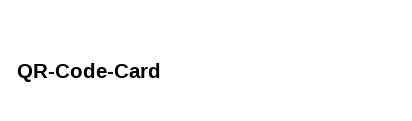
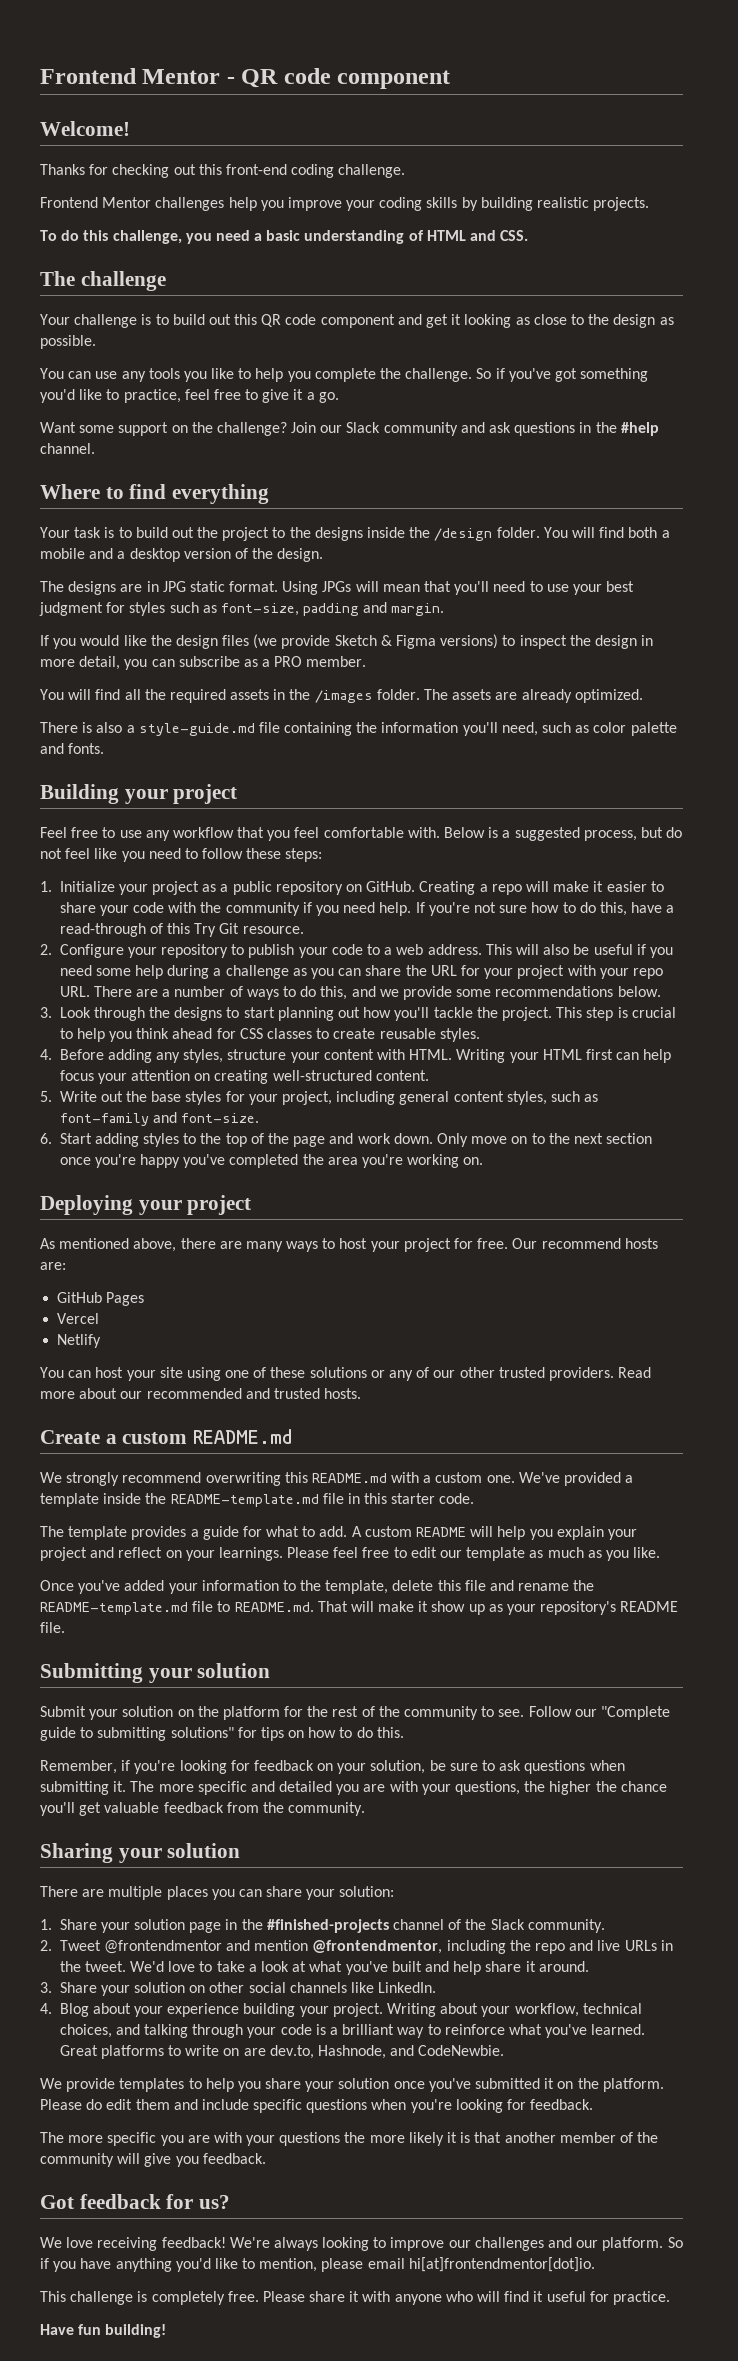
[17,63,161,82] QR-Code-Card -> [40,68,451,89] [40,121,130,136] [40,164,406,178] [40,197,650,211] [40,230,529,244] [40,271,166,291] [40,314,674,328] [40,335,96,349] [40,368,649,382] [40,389,339,403] [40,422,659,436] [40,443,95,454] [40,484,270,504] [40,527,670,541] [40,548,324,562] [40,581,635,595] [39,602,445,616] [40,634,654,649] [40,656,367,670] [40,689,643,703] [40,722,677,736] [40,743,105,754] [40,784,238,804] [40,827,683,841] [40,848,323,862] [40,881,664,895] [59,902,675,916] [59,923,304,937] [40,944,673,958] [59,965,663,979] [59,986,661,1000] [40,1007,676,1021] [59,1028,480,1042] [40,1049,672,1063] [59,1070,429,1084] [40,1091,599,1105] [59,1112,260,1126] [40,1133,653,1147] [59,1154,484,1168] [40,1195,252,1215] [40,1238,658,1252] [40,1262,66,1270] [57,1292,145,1306] [57,1313,100,1324] [57,1334,102,1348] [40,1367,652,1381] [40,1388,362,1399] [40,1429,293,1444] [40,1472,634,1486] [40,1493,475,1507] [40,1526,637,1540] [40,1547,661,1561] [40,1580,595,1594] [40,1601,679,1615] [40,1622,65,1633] [40,1663,271,1683] [40,1706,670,1720] [40,1727,404,1741] [40,1760,625,1774] [40,1781,667,1795] [40,1802,366,1816] [40,1843,241,1863] [40,1886,395,1900] [40,1919,605,1933] [40,1940,673,1954] [59,1961,589,1975] [40,1982,437,1996] [40,2003,642,2017] [59,2024,646,2038] [59,2045,505,2059] [40,2078,664,2092] [40,2099,594,2113] [40,2132,659,2146] [40,2153,266,2167] [40,2194,231,2209] [40,2237,683,2251] [40,2257,595,2272] [40,2291,670,2305] [40,2324,167,2338] Frontend Mentor - QR code component // Welcome! // Thanks for checking out this front-end coding challenge. // Frontend Mentor challenges help you improve your coding skills by building realistic projects. // To do this challenge, you need a basic understanding of HTML and CSS. // The challenge // Your challenge is to build out this QR code component and get it looking as close to the design as possible. // You can use any tools you like to help you complete the challenge. So if you've got something you'd like to practice, feel free to give it a go. // Want some support on the challenge? Join our Slack community and ask questions in the #help channel. // Where to find everything // Your task is to build out the project to the designs inside the /design folder. You will find both a mobile and a desktop version of the design. // The designs are in JPG static format. Using JPGs will mean that you'll need to use your best judgment for styles such as font-size, padding and margin. // If you would like the design files (we provide Sketch & Figma versions) to inspect the design in more detail, you can subscribe as a PRO member. // You will find all the required assets in the /images folder. The assets are already optimized. // There is also a style-guide.md file containing the information you'll need, such as color palette and fonts. // Building your project // Feel free to use any workflow that you feel comfortable with. Below is a suggested process, but do not feel like you need to follow these steps: // 1. Initialize your project as a public repository on GitHub. Creating a repo will make it easier to share your code with the community if you need help. If you're not sure how to do this, have a read-through of this Try Git resource. // 2. Configure your repository to publish your code to a web address. This will also be useful if you need some help during a challenge as you can share the URL for your project with your repo URL. There are a number of ways to do this, and we provide some recommendations below. // 3. Look through the designs to start planning out how you'll tackle the project. This step is crucial to help you think ahead for CSS classes to create reusable styles. // 4. Before adding any styles, structure your content with HTML. Writing your HTML first can help focus your attention on creating well-structured content. // 5. Write out the base styles for your project, including general content styles, such as font-family and font-size. // 6. Start adding styles to the top of the page and work down. Only move on to the next section once you're happy you've completed the area you're working on. // Deploying your project // As mentioned above, there are many ways to host your project for free. Our recommend hosts are: // GitHub Pages // Vercel // Netlify // You can host your site using one of these solutions or any of our other trusted providers. Read more about our recommended and trusted hosts. // Create a custom README.md // We strongly recommend overwriting this README.md with a custom one. We've provided a template inside the README-template.md file in this starter code. // The template provides a guide for what to add. A custom README will help you explain your project and reflect on your learnings. Please feel free to edit our template as much as you like. // Once you've added your information to the template, delete this file and rename the README-template.md file to README.md. That will make it show up as your repository's README file. // Submitting your solution // Submit your solution on the platform for the rest of the community to see. Follow our "Complete guide to submitting solutions" for tips on how to do this. // Remember, if you're looking for feedback on your solution, be sure to ask questions when submitting it. The more specific and detailed you are with your questions, the higher the chance you'll get valuable feedback from the community. // Sharing your solution // There are multiple places you can share your solution: // 1. Share your solution page in the #finished-projects channel of the Slack community. // 2. Tweet @frontendmentor and mention @frontendmentor, including the repo and live URLs in the tweet. We'd love to take a look at what you've built and help share it around. // 3. Share your solution on other social channels like LinkedIn. // 4. Blog about your experience building your project. Writing about your workflow, technical choices, and talking through your code is a brilliant way to reinforce what you've learned. Great platforms to write on are dev.to, Hashnode, and CodeNewbie. // We provide templates to help you share your solution once you've submitted it on the platform. Please do edit them and include specific questions when you're looking for feedback. // The more specific you are with your questions the more likely it is that another member of the community will give you feedback. // Got feedback for us? // We love receiving feedback! We're always looking to improve our challenges and our platform. So if you have anything you'd like to mention, please email hi[at]frontendmentor[dot]io. // This challenge is completely free. Please share it with anyone who will find it useful for practice. // Have fun building!

